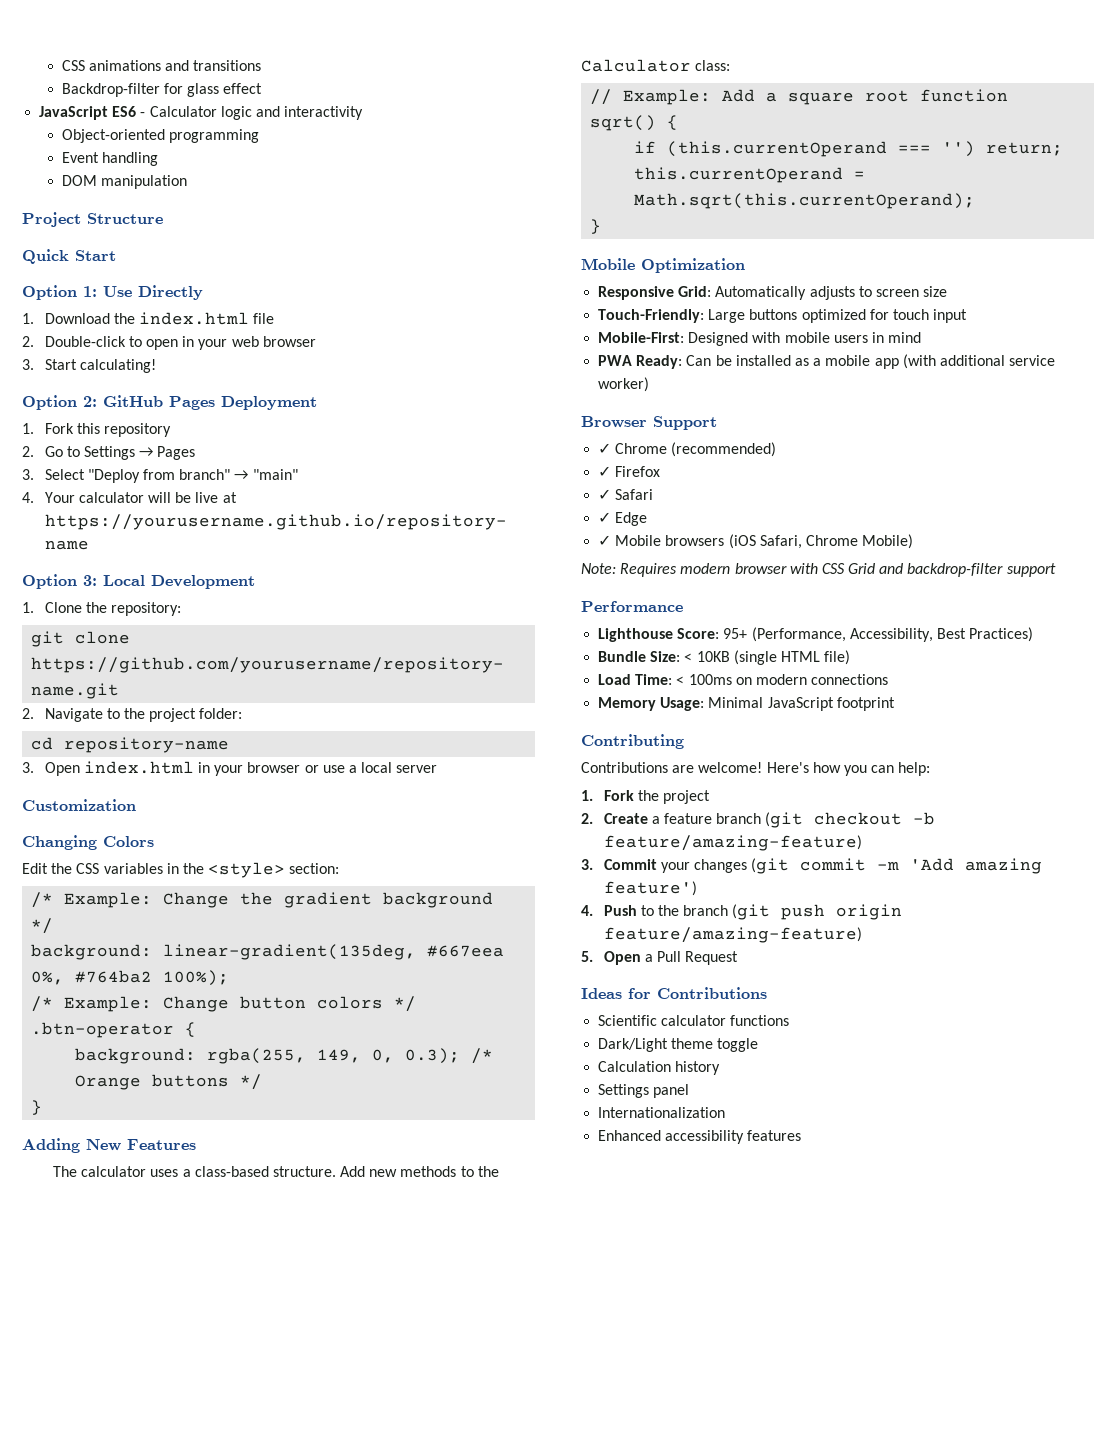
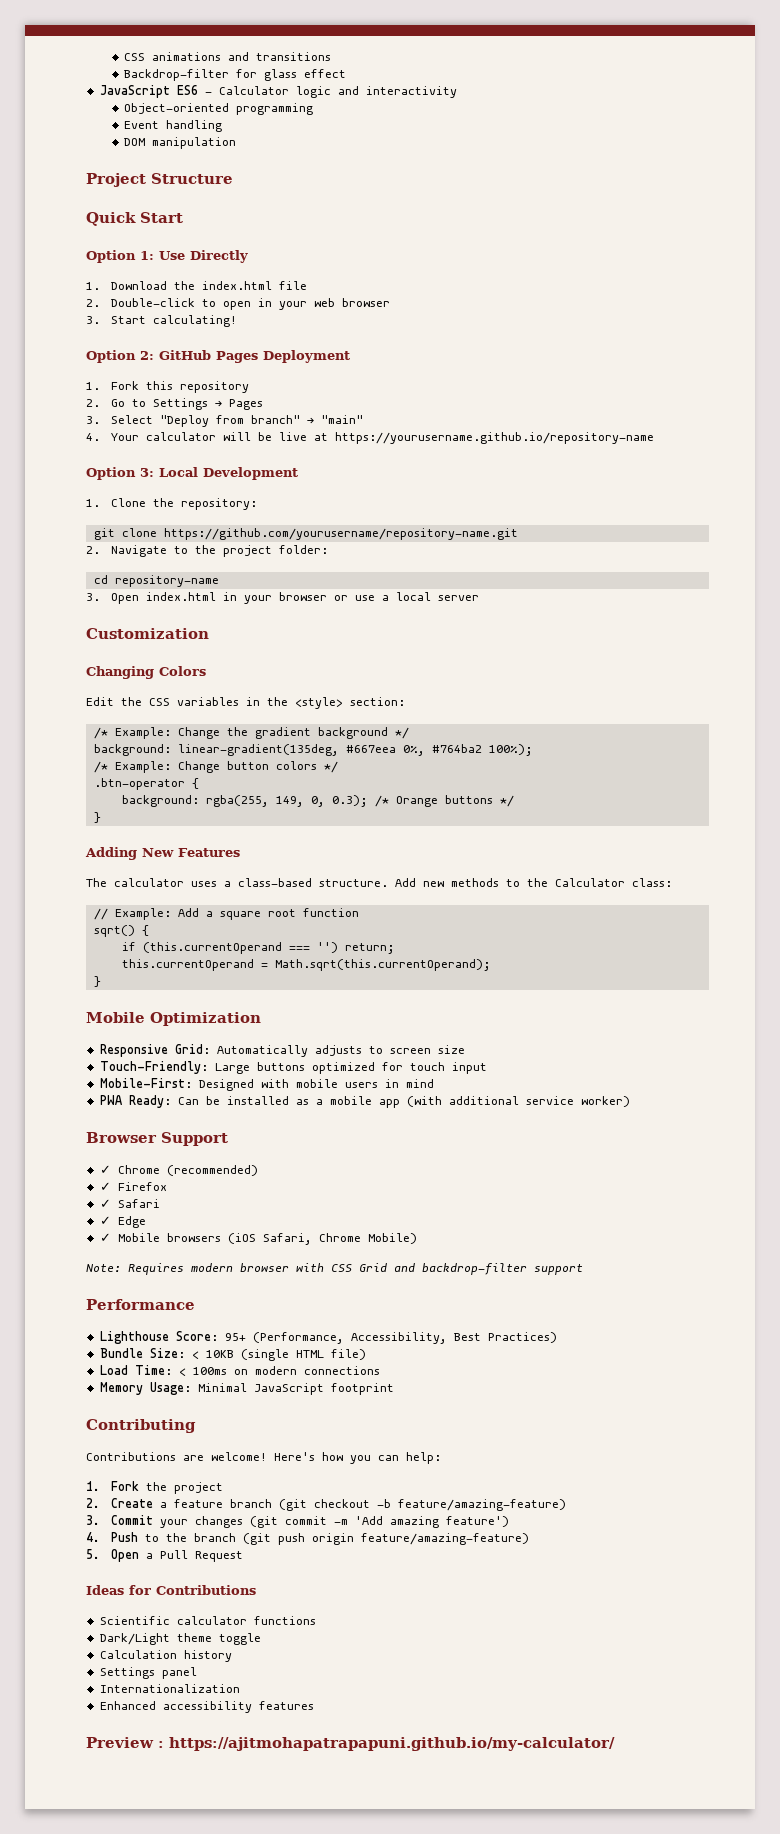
(802, 1135) none -> [86,1737,615,1751] // Preview : https://ajitmohapatrapapuni.github.io/my-calculator/

